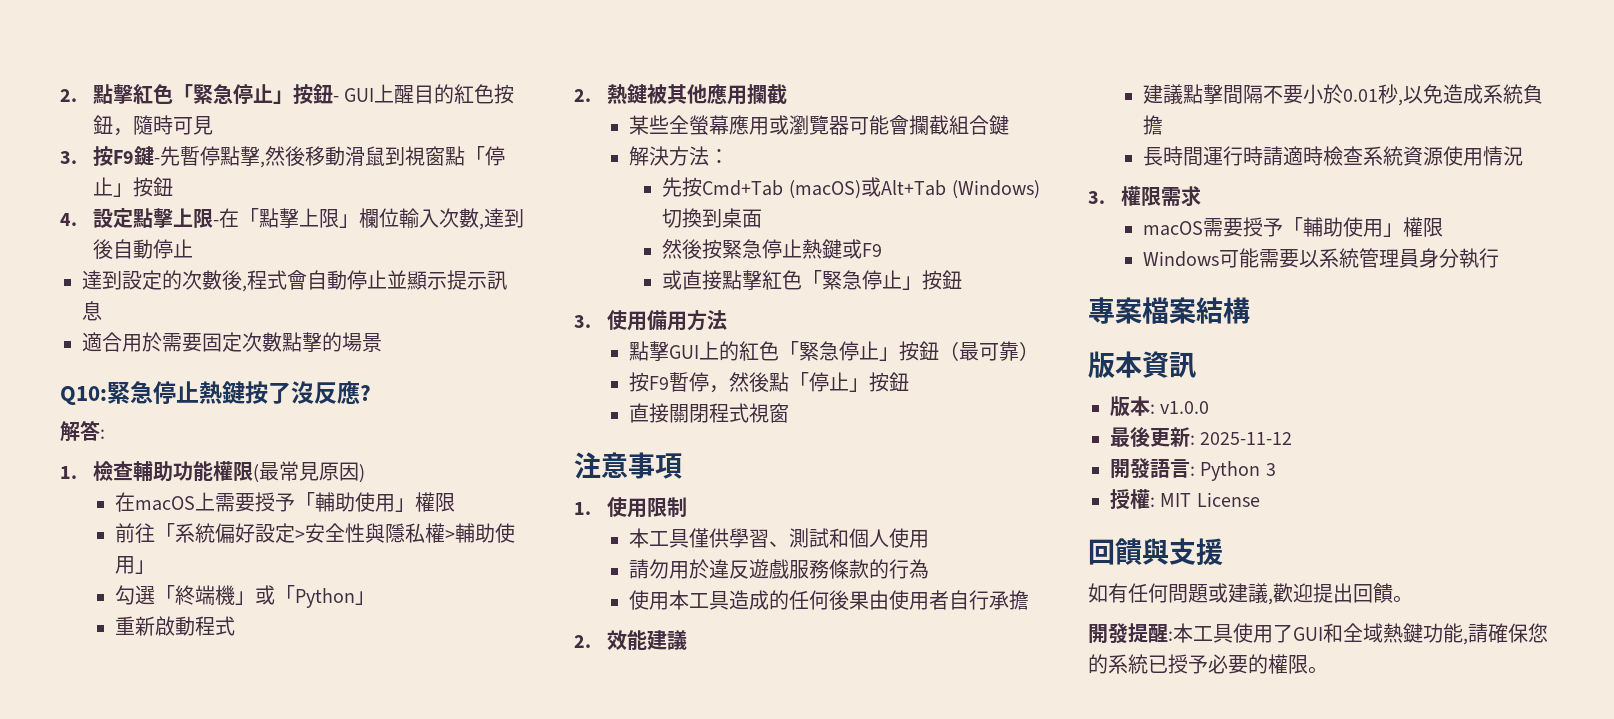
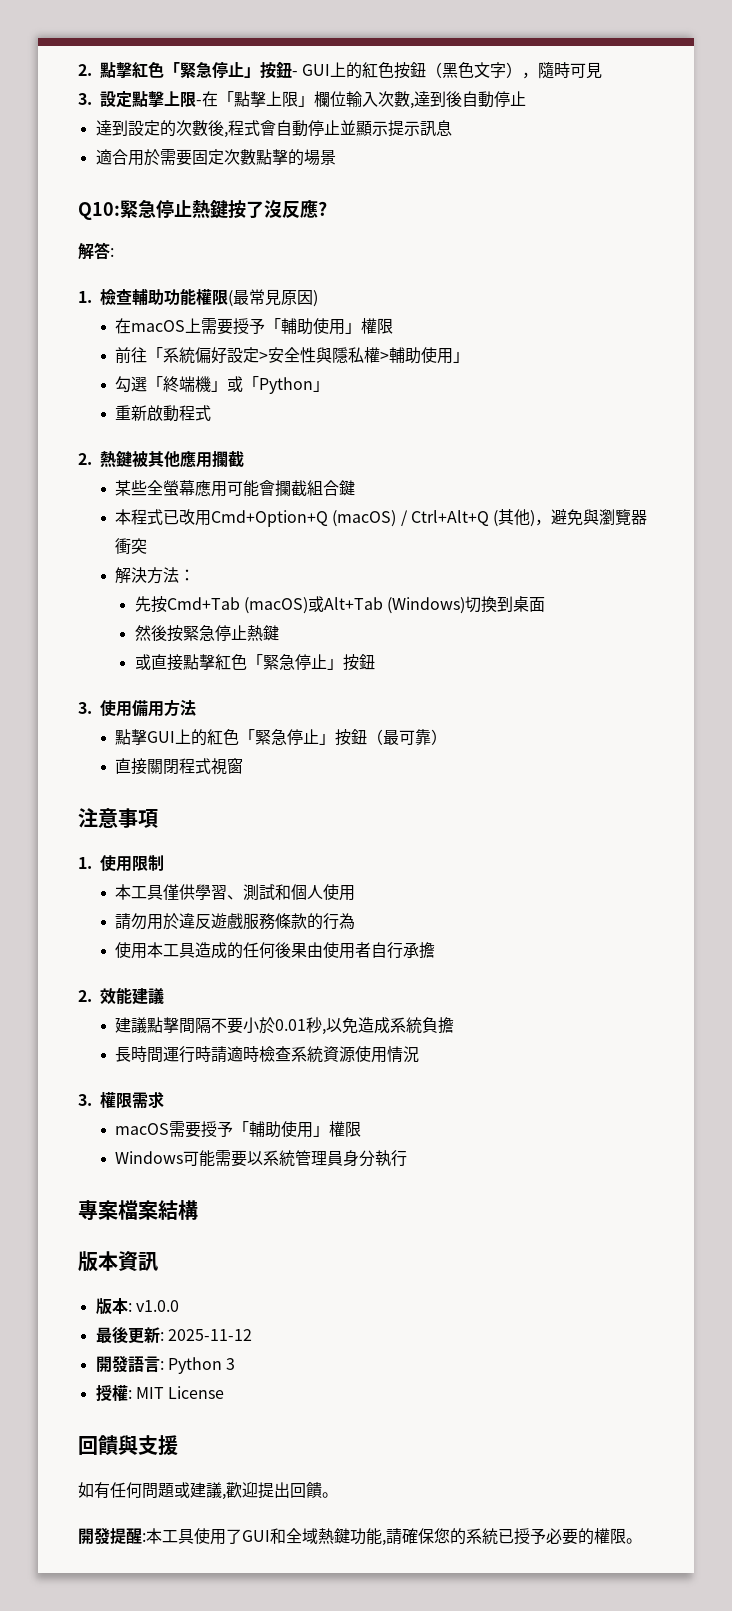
[394,85,435,104] 醒目 -> (347, 69) none
(113, 124) none -> [426,62,523,78] （黑色文字）
[92,146,505,168] [92,177,173,197] [60,213,77,226] 按F9鍵-先暫停點擊,然後移動滑鼠到視窗點「停止」按鈕 // 4. -> (92, 99) none
[768,115,849,135] 或瀏覽器 -> (228, 489) none
(1009, 125) none -> [115,509,648,527] [115,538,148,554] // 本程式已改用Cmd+Option+Q (macOS) / Ctrl+Alt+Q (其他)，避免與瀏覽器衝突
[841,239,882,259] 或F9 -> (279, 633) none
[628,372,909,393] // 按F9暫停，然後點「停止」按鈕 -> (448, 737) none

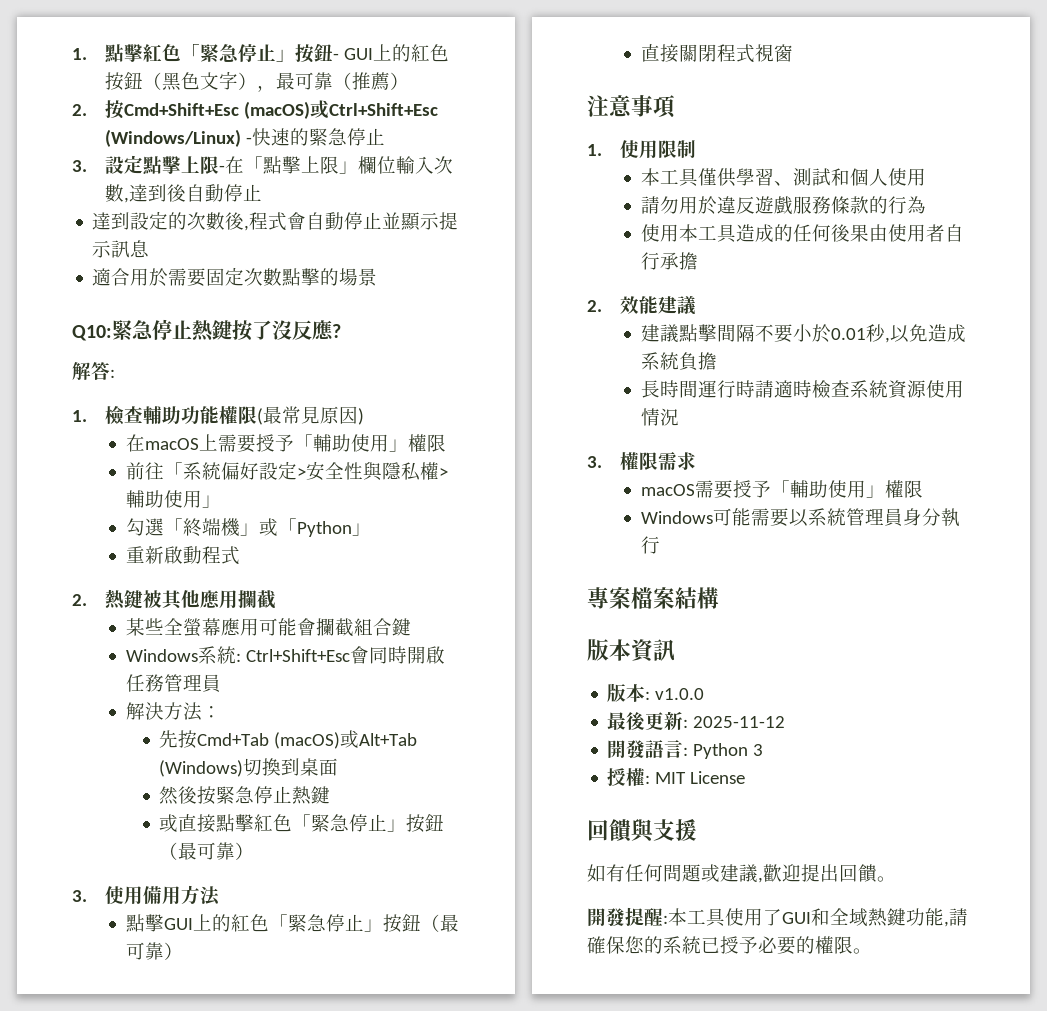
[78,64,92,76] 2. -> [72,48,87,60] 1.
[538,62,603,79] 隨時可見 -> [276,72,410,90] [72,100,439,119] [105,128,386,147] 最可靠（推薦） // 2.按Cmd+Shift+Esc (macOS)或Ctrl+Shift+Esc (Windows/Linux) -快速的緊急停止
[115,509,648,527] [115,538,148,554] 本程式已改用Cmd+Option+Q (macOS) / Ctrl+Alt+Q (其他)，避免與瀏覽器衝突 -> [125,646,445,664] [125,674,221,692] Windows系統: Ctrl+Shift+Esc會同時開啟任務管理員
(375, 662) none -> [159,842,255,860] （最可靠）

